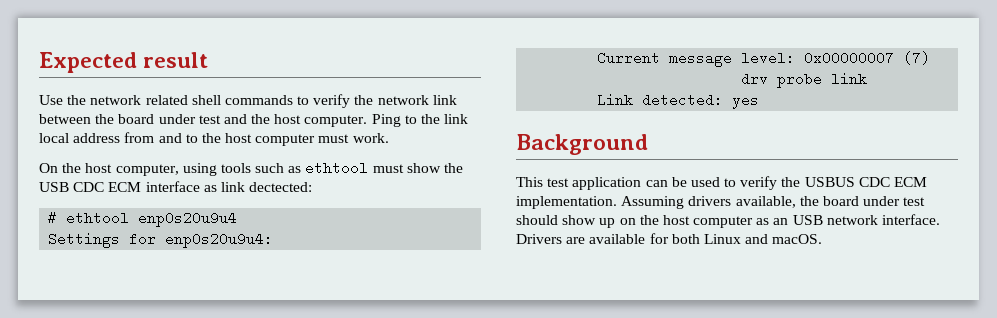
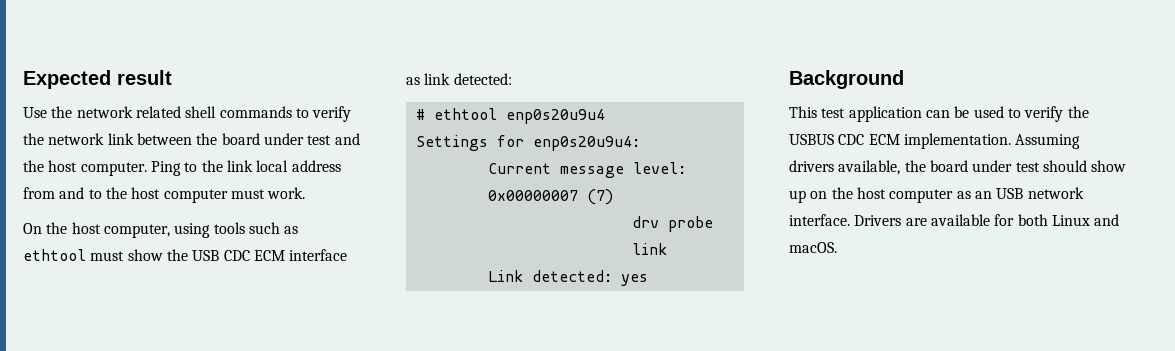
[249,182,313,192] dectected: -> [453,73,512,85] detected:

